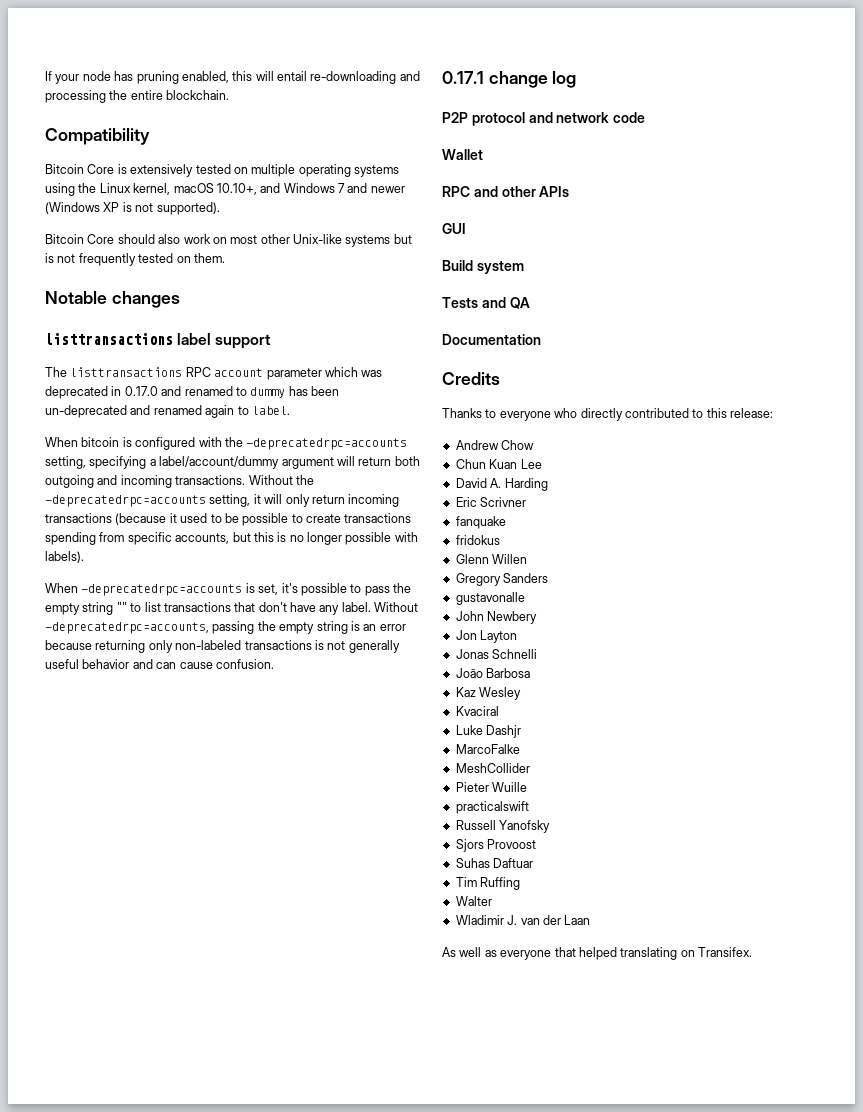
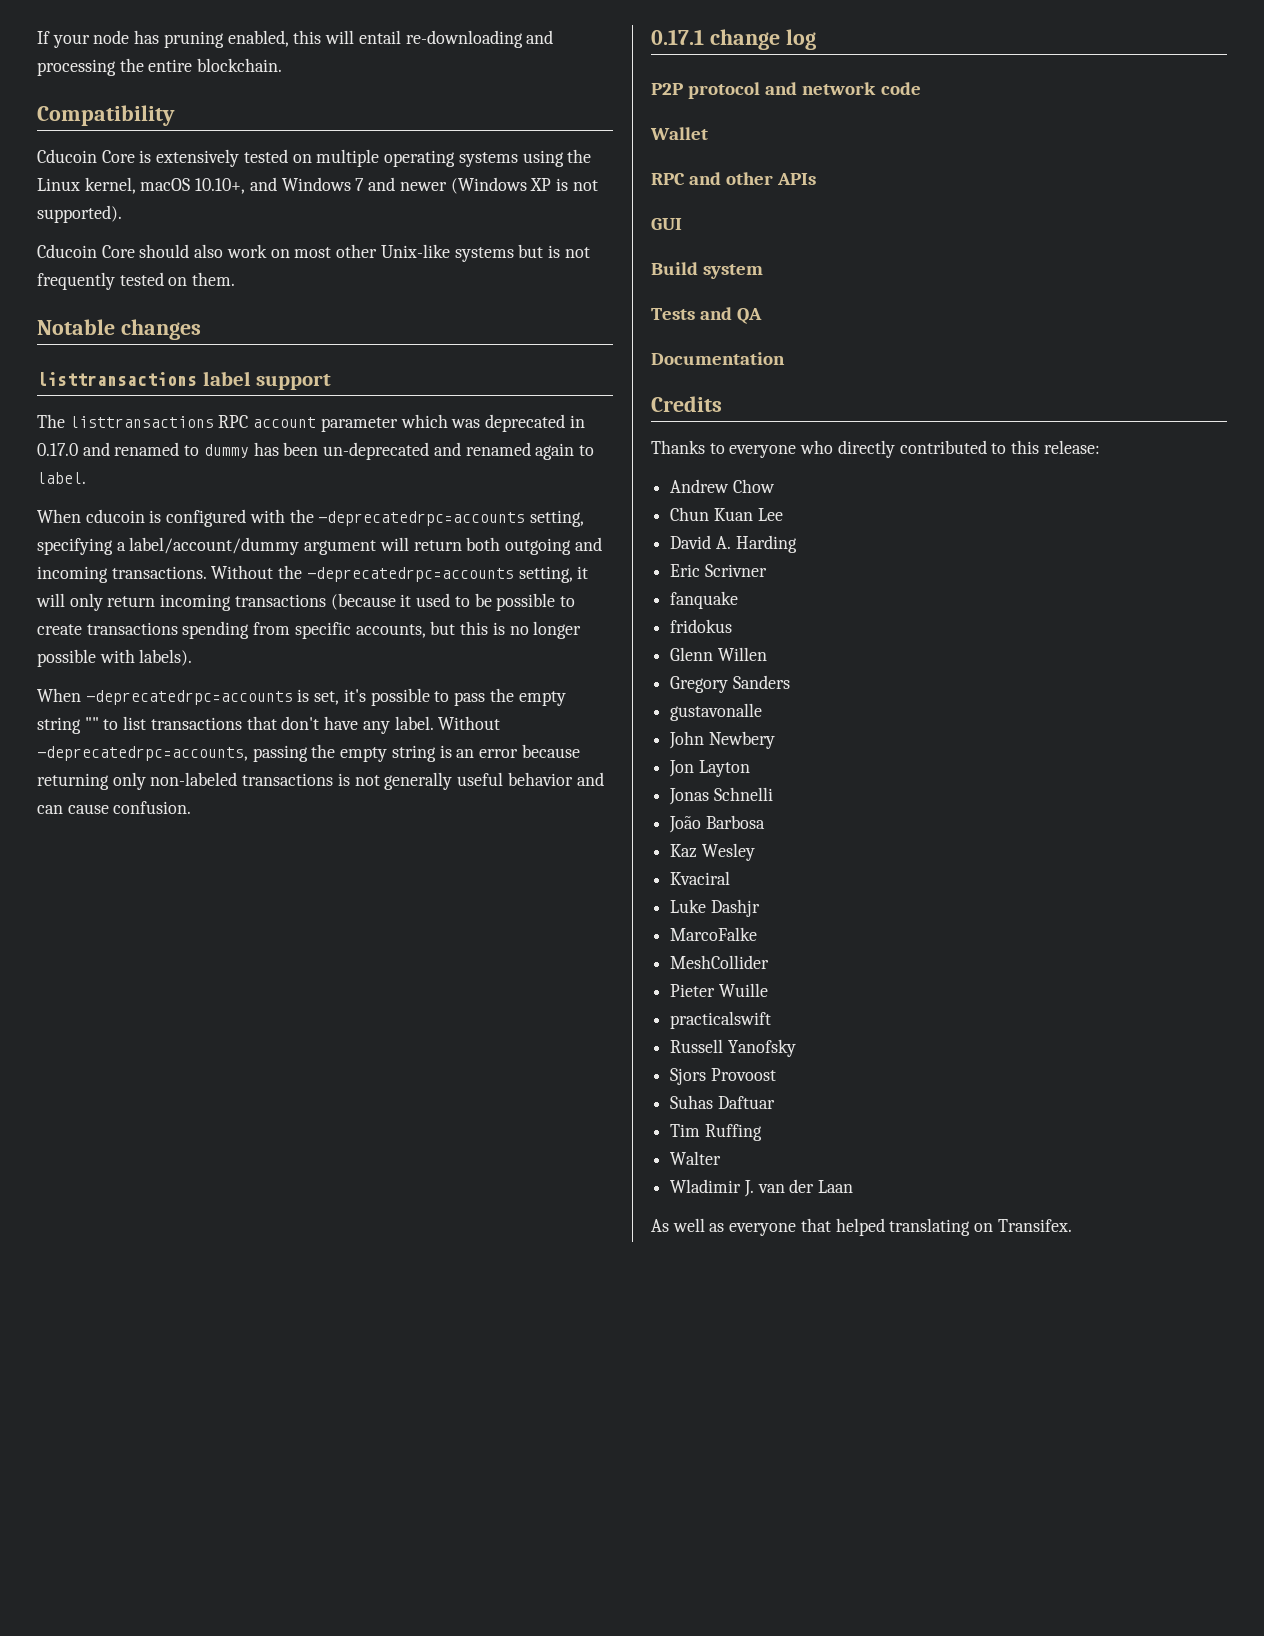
[45,164,84,174] Bitcoin -> [37,149,97,163] Cducoin
[45,234,84,244] Bitcoin -> [37,244,97,258] Cducoin
[81,437,120,447] bitcoin -> [85,509,145,523] cducoin

